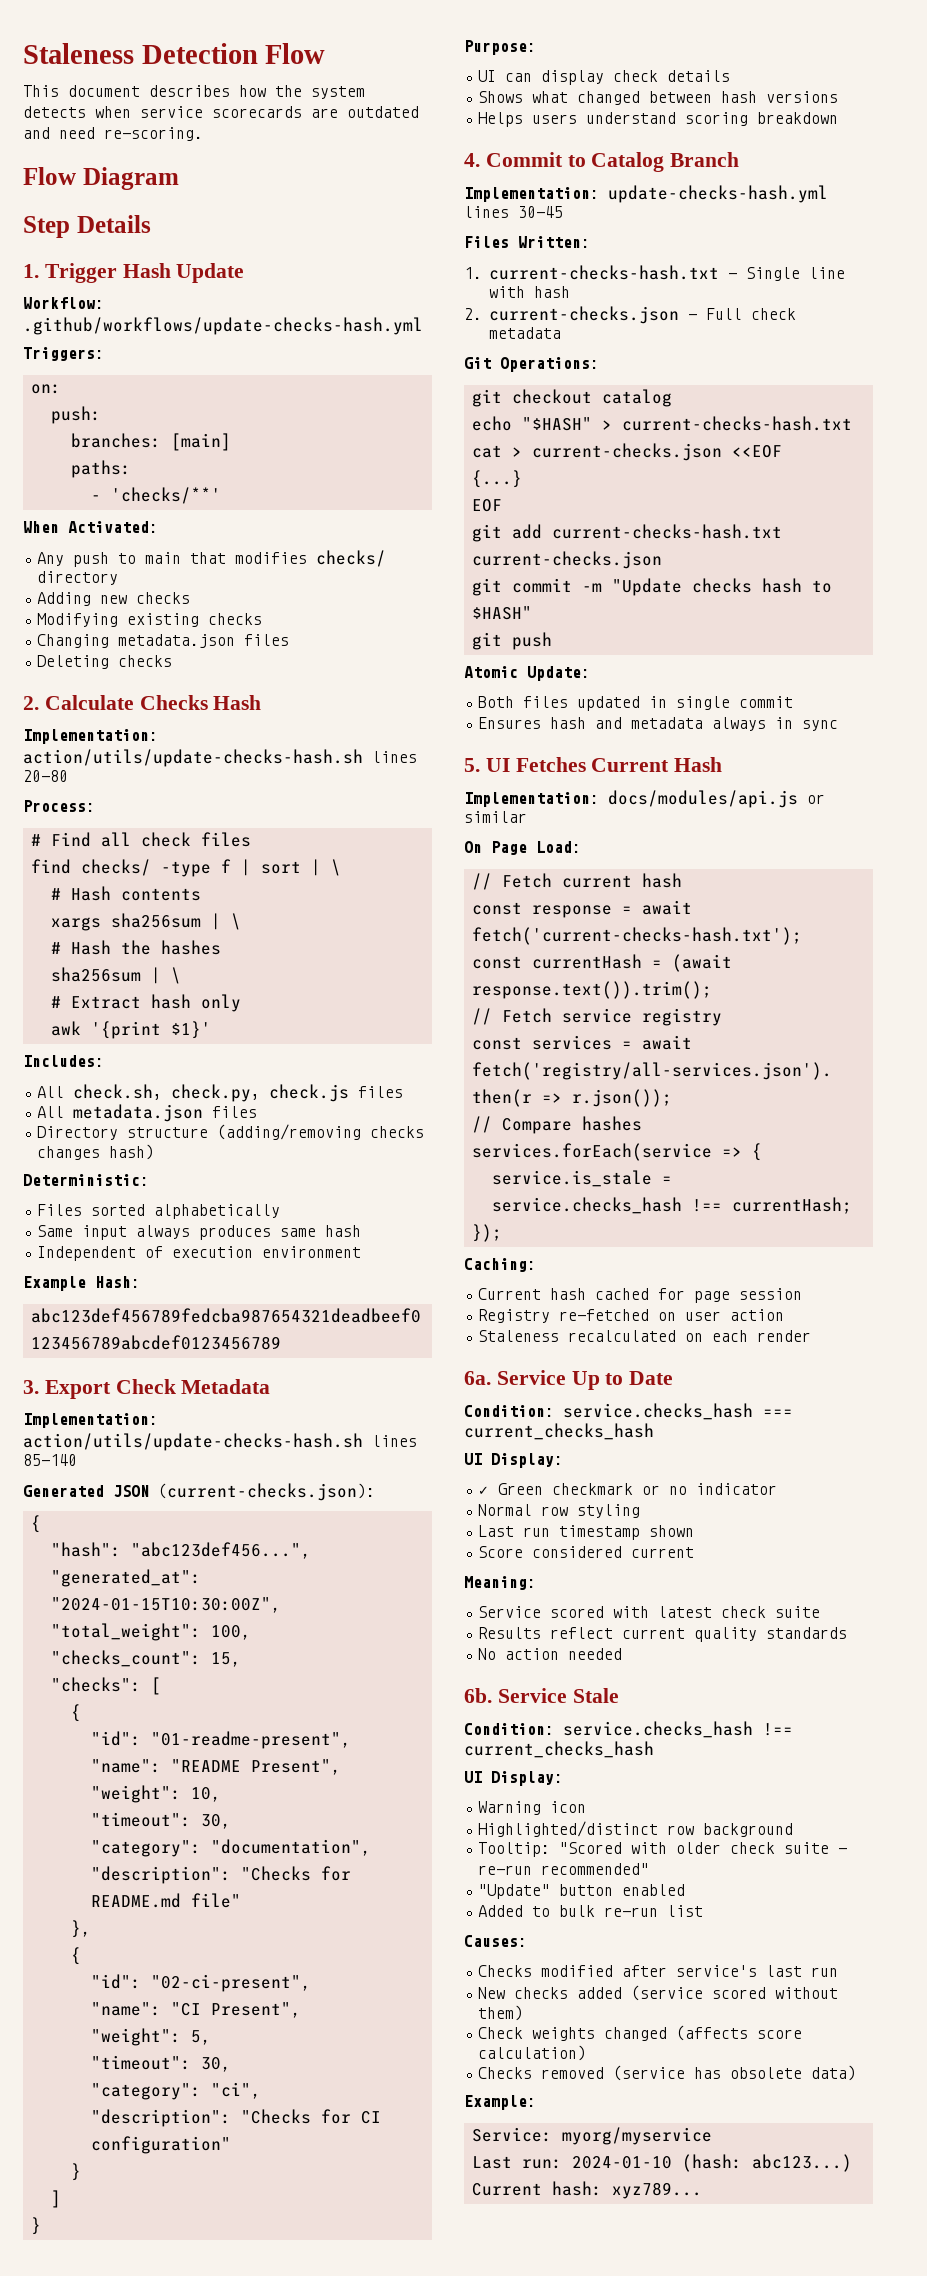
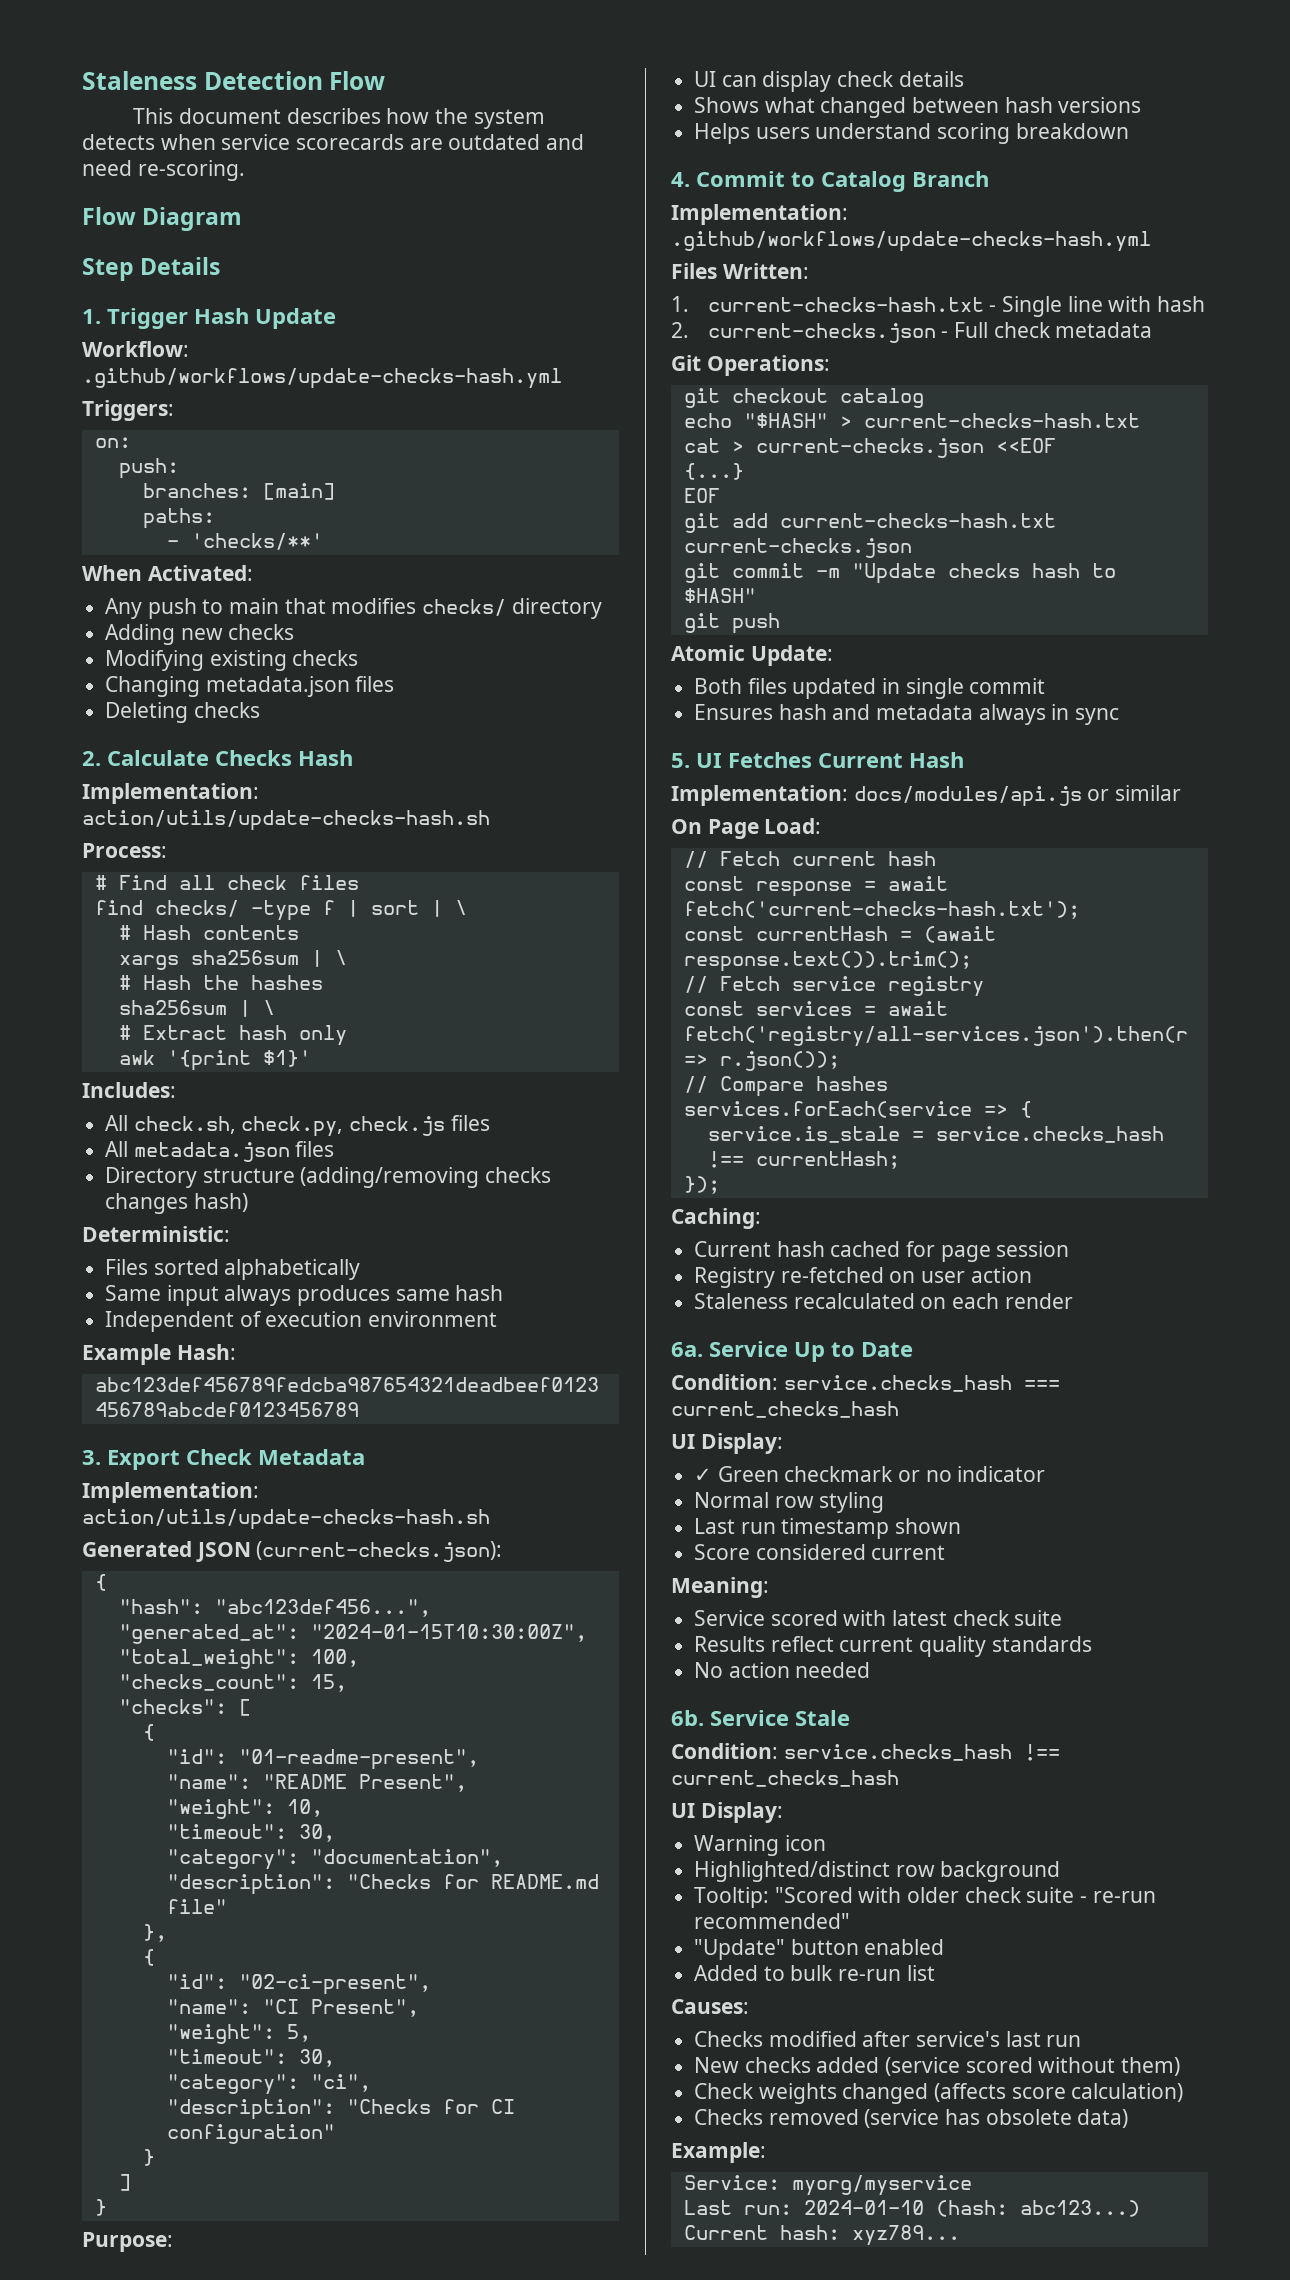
[372,751,417,763] [23,770,68,782] lines 20-80 -> (490, 820) none
[372,1435,417,1447] [23,1454,77,1466] lines 85-140 -> (490, 1519) none
[608,185,828,203] [464,206,563,218] update-checks-hash.yml lines 30-45 -> [671,231,1151,252] .github/workflows/update-checks-hash.yml

